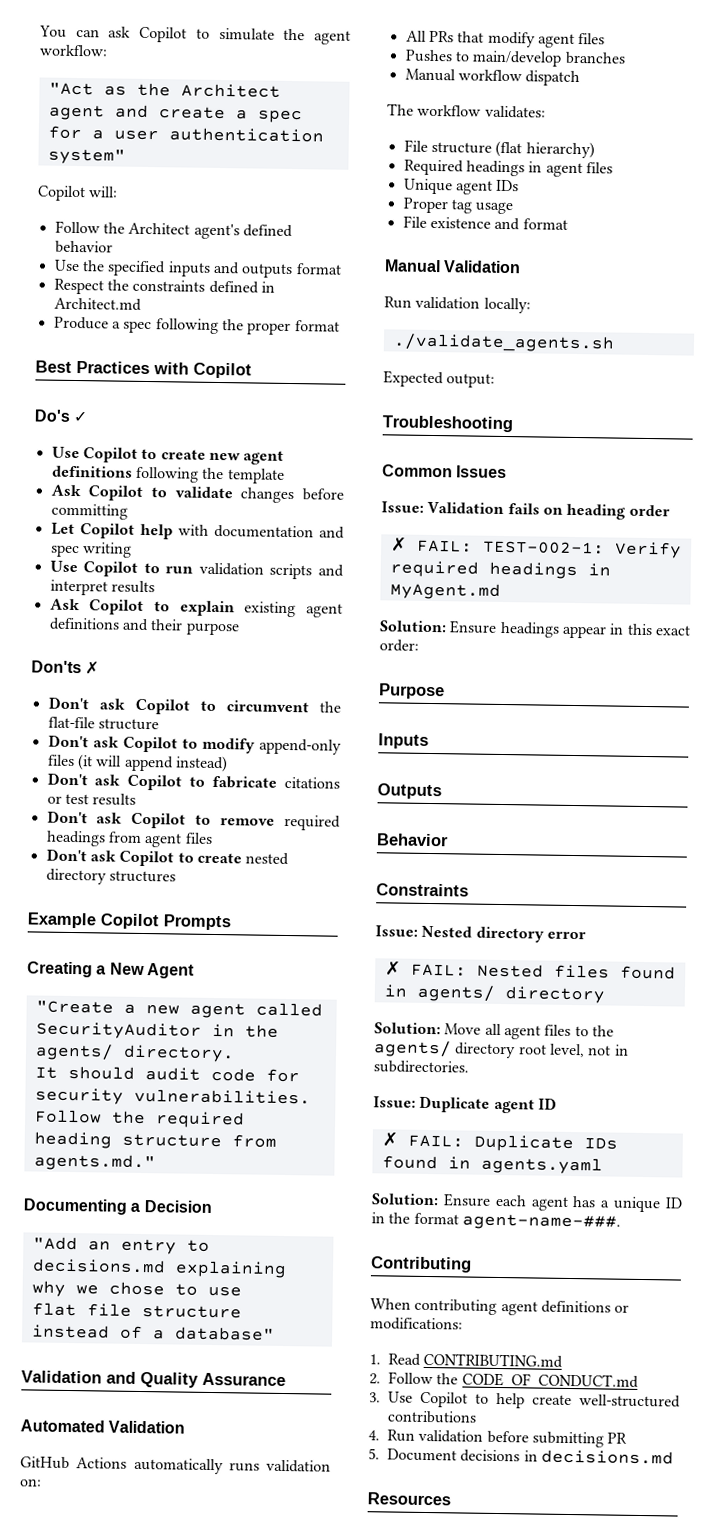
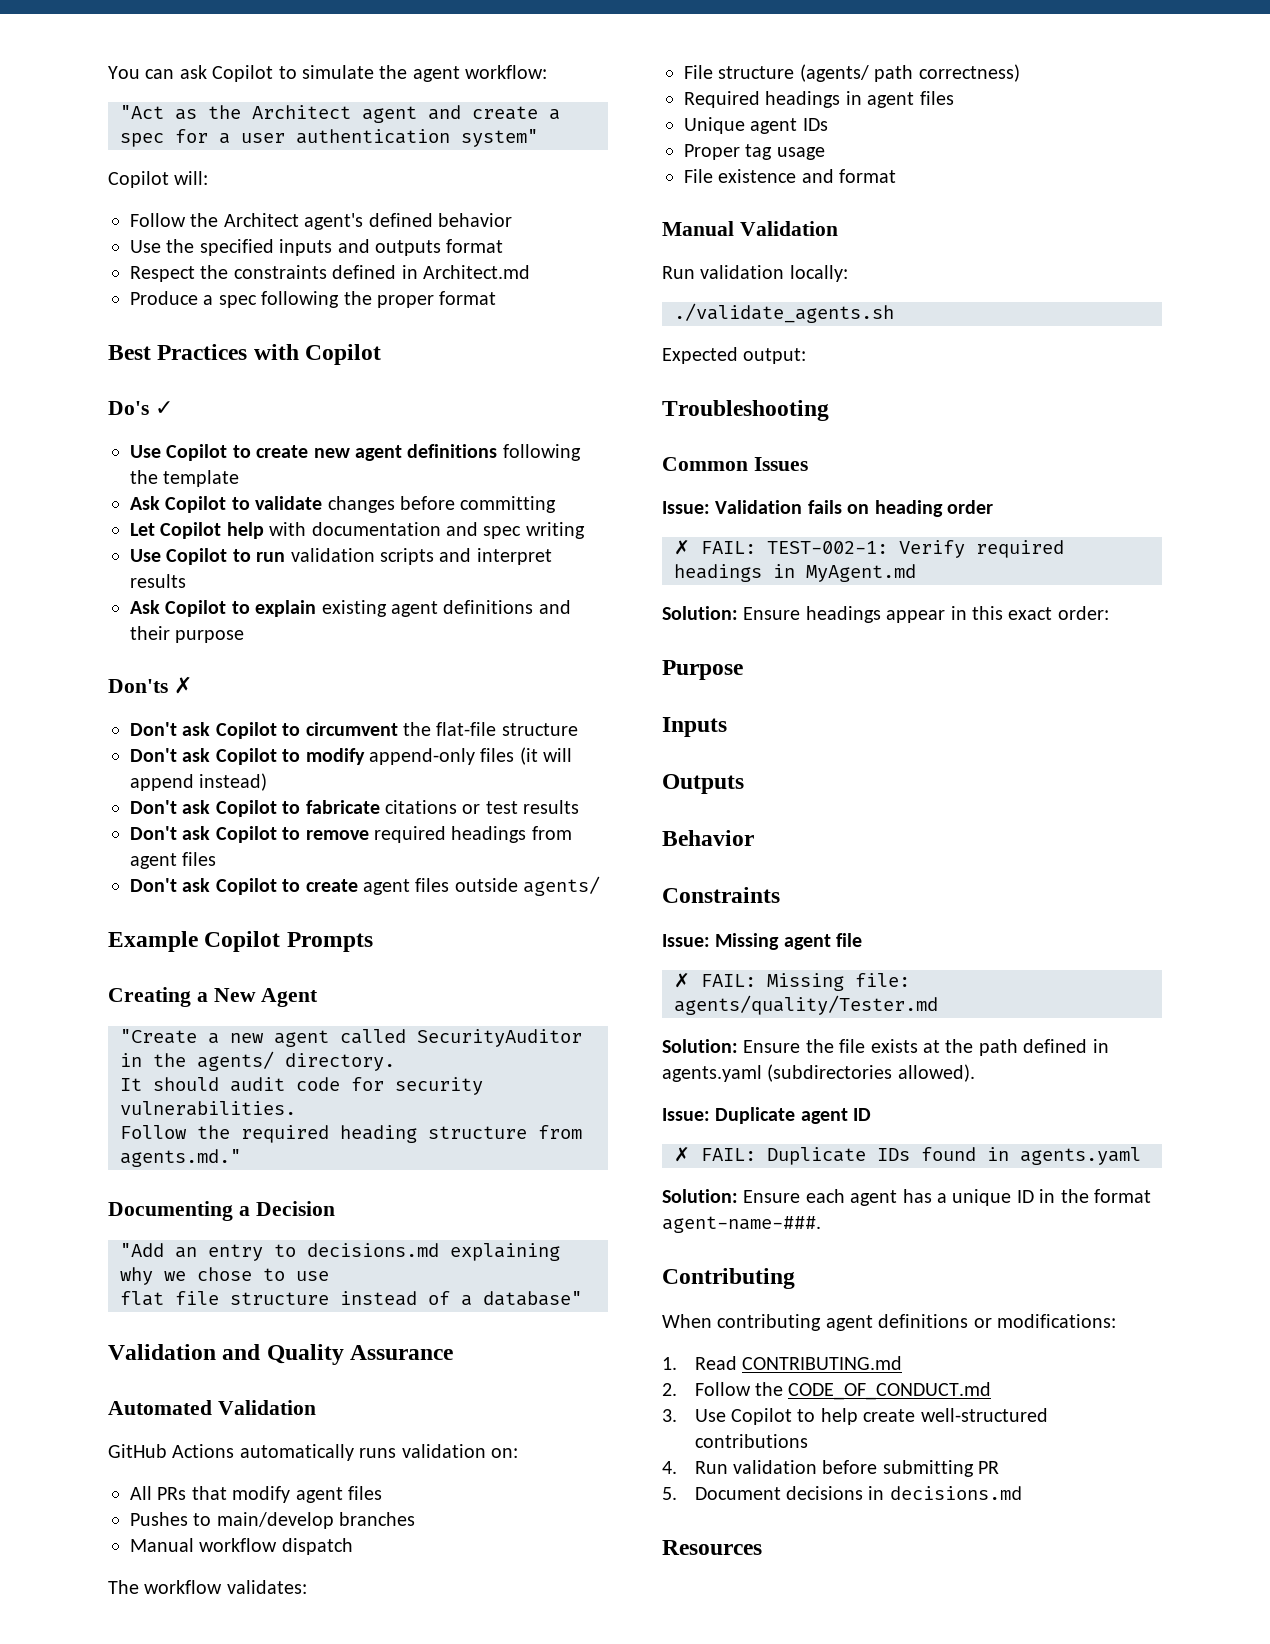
[245,852,290,866] [45,868,176,885] nested directory structures -> [363,876,601,896] agent files outside agents/
[495,140,595,159] (flat hierarchy) -> [799,64,1020,82] (agents/ path correctness)
[421,925,586,943] [384,960,676,980] [383,984,605,1004] [374,1022,614,1040] [373,1040,629,1059] [373,1060,469,1074] Nested directory error // ✗ FAIL: Nested files found in agents/ directory // Solution: Move all agent files to the agents/ directory root level, not in subdirectories. -> [715,933,863,950] [674,973,910,991] [674,995,938,1015] [662,1039,1109,1056] [662,1064,975,1082] Missing agent file // ✗ FAIL: Missing file: agents/quality/Tester.md // Solution: Ensure the file exists at the path defined in agents.yaml (subdirectories allowed).

